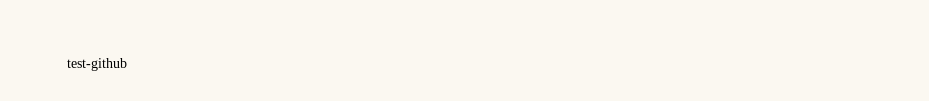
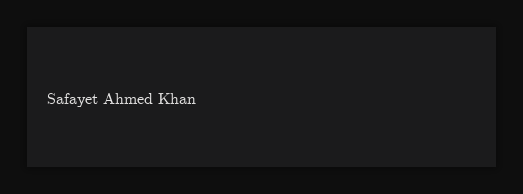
[67,58,127,71] test-github -> [47,93,196,107] Safayet Ahmed Khan

